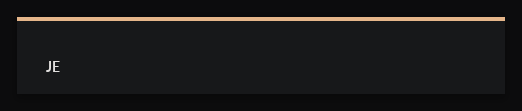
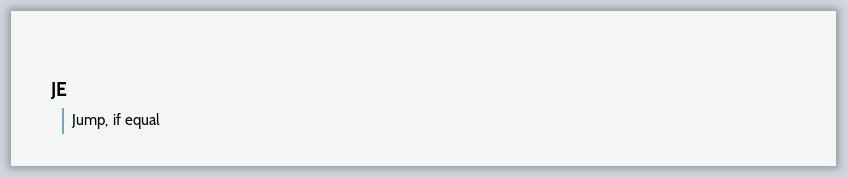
(60, 66) none -> [71,113,160,129] // Jump, if equal

